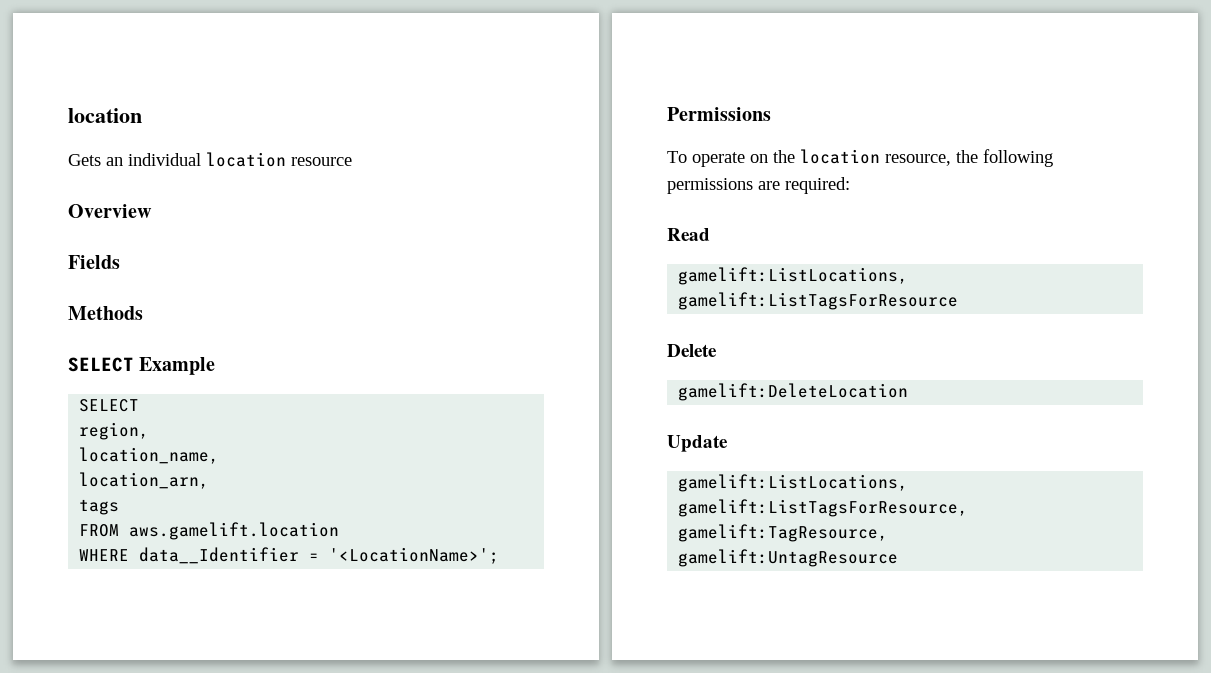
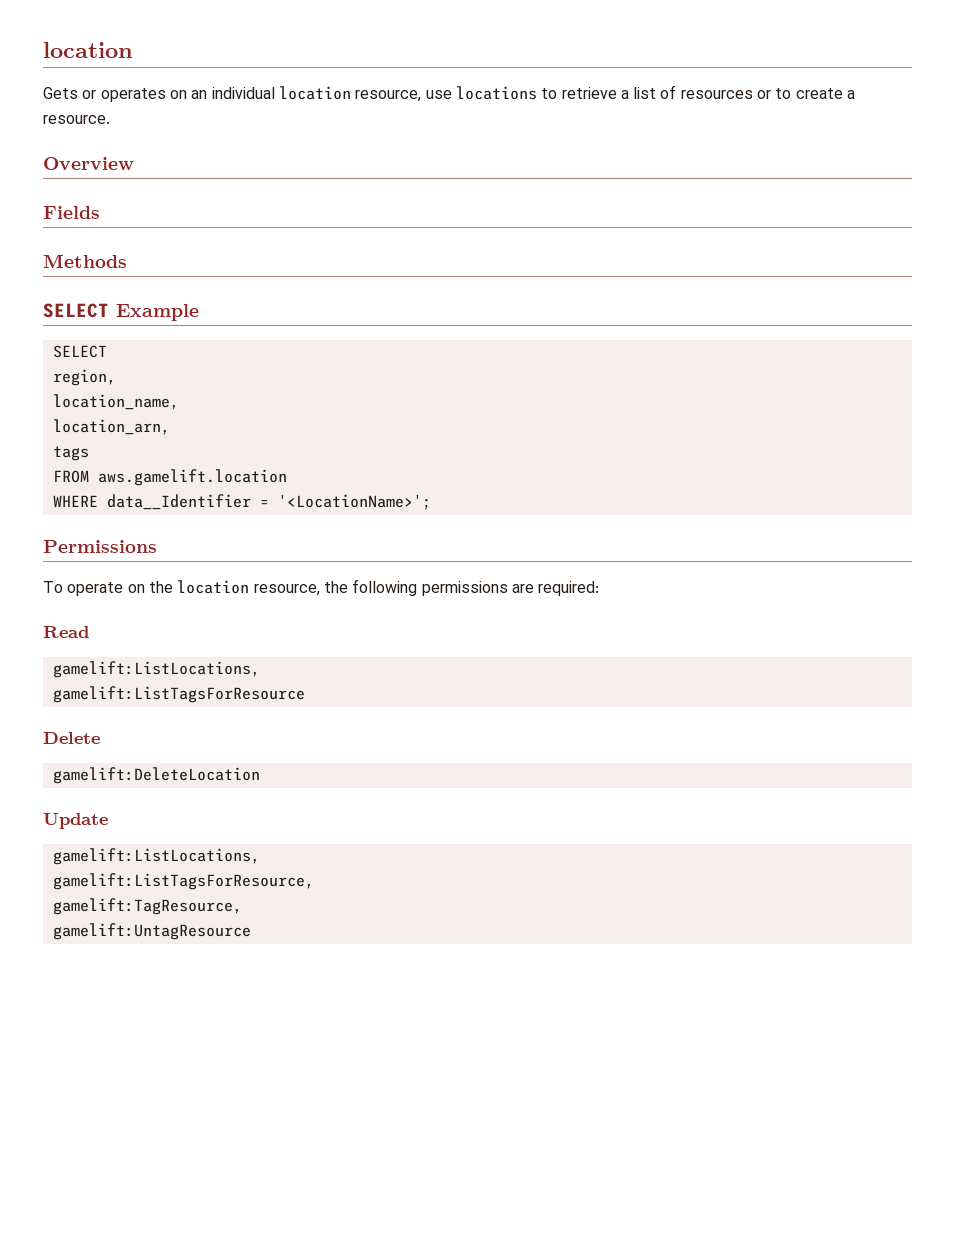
[106,152,352,167] an individual location resource -> [82,85,856,102] [43,115,110,124] or operates on an individual location resource, use locations to retrieve a list of resources or to create a resource.

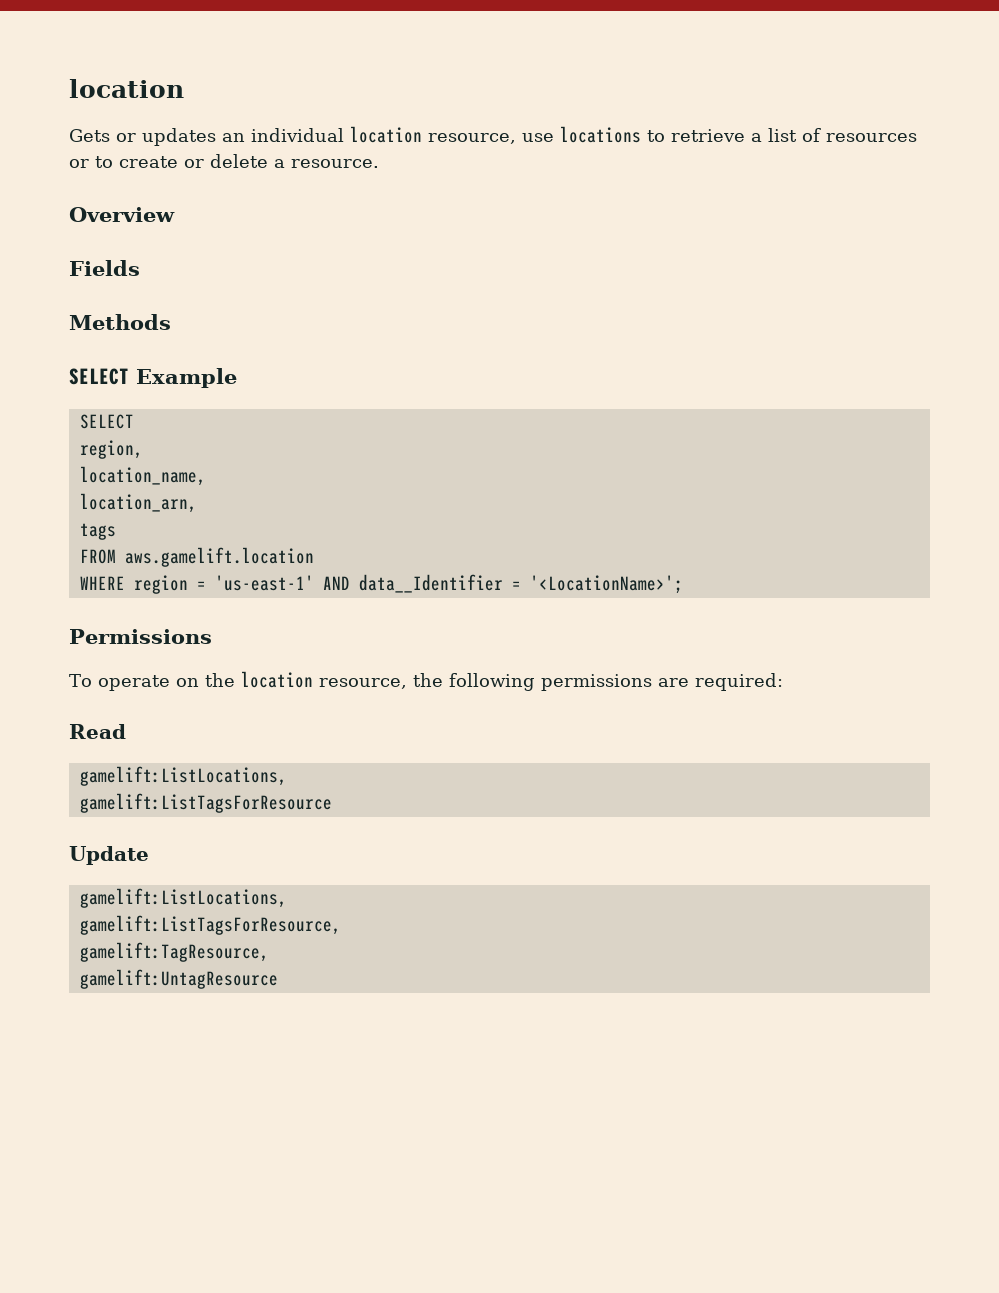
[100,88,187,102] operates on -> [142,128,216,146] updates
(843, 93) none -> [184,154,268,168] or delete
(98, 501) none -> [133,575,350,594] region = 'us-east-1' AND
[43,732,100,744] [52,767,260,784] // Delete // gamelift:DeleteLocation -> (332, 803) none

